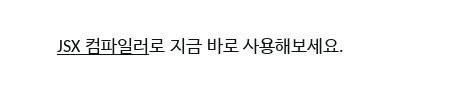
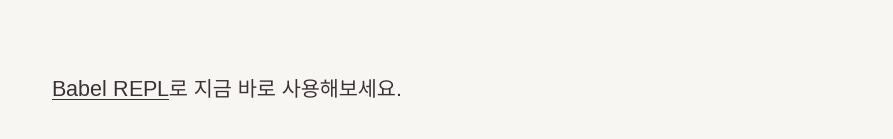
[57,37,165,55] JSX 컴파일러로 -> [52,80,188,96] Babel REPL로

